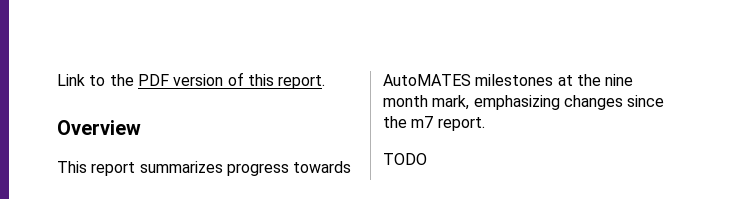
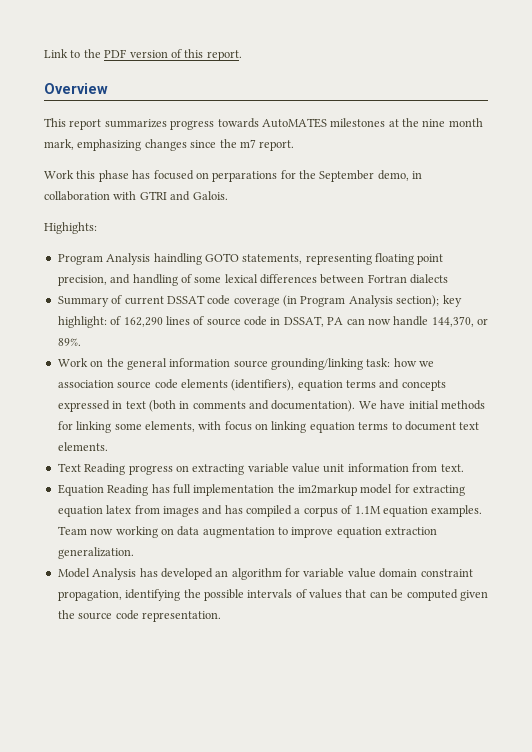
[383,153,427,165] TODO -> [44,170,423,182] [44,191,228,201] [44,222,97,234] [57,253,444,265] [57,274,449,286] [57,295,462,307] [57,316,488,328] [57,338,81,346] [57,358,435,370] [57,379,446,391] [57,400,485,412] [57,421,480,433] [57,442,108,451] [57,463,464,475] [57,484,466,496] [57,505,483,517] [57,526,438,538] [57,547,134,559] [57,568,473,580] [57,589,488,601] [57,610,221,622] Work this phase has focused on perparations for the September demo, in collaboration with GTRI and Galois. // Highights: // Program Analysis haindling GOTO statements, representing floating point precision, and handling of some lexical differences between Fortran dialects // Summary of current DSSAT code coverage (in Program Analysis section); key highlight: of 162,290 lines of source code in DSSAT, PA can now handle 144,370, or 89%. // Work on the general information source grounding/linking task: how we association source code elements (identifiers), equation terms and concepts expressed in text (both in comments and documentation). We have initial methods for linking some elements, with focus on linking equation terms to document text elements. // Text Reading progress on extracting variable value unit information from text. // Equation Reading has full implementation the im2markup model for extracting equation latex from images and has compiled a corpus of 1.1M equation examples. Team now working on data augmentation to improve equation extraction generalization. // Model Analysis has developed an algorithm for variable value domain constraint propagation, identifying the possible intervals of values that can be computed given the source code representation.

